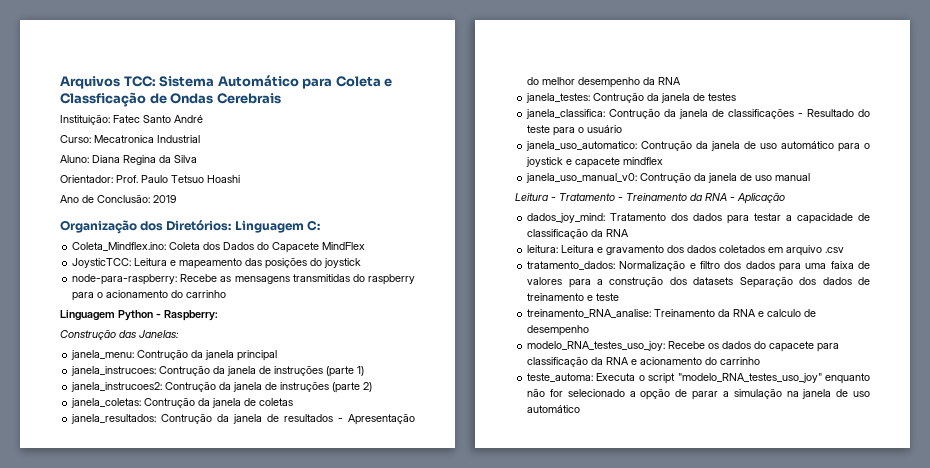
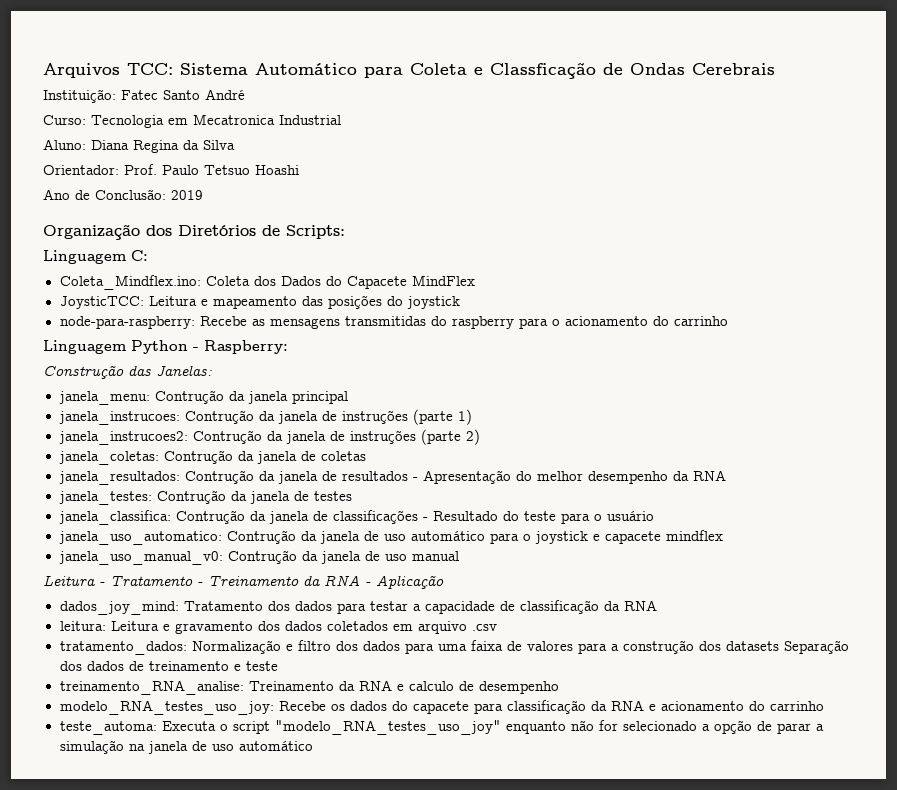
(91, 139) none -> [91,115,188,128] Tecnologia em
[166,220,232,231] Diretórios: -> [178,225,345,239] Diretórios de Scripts: //

